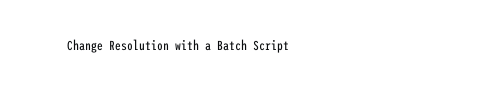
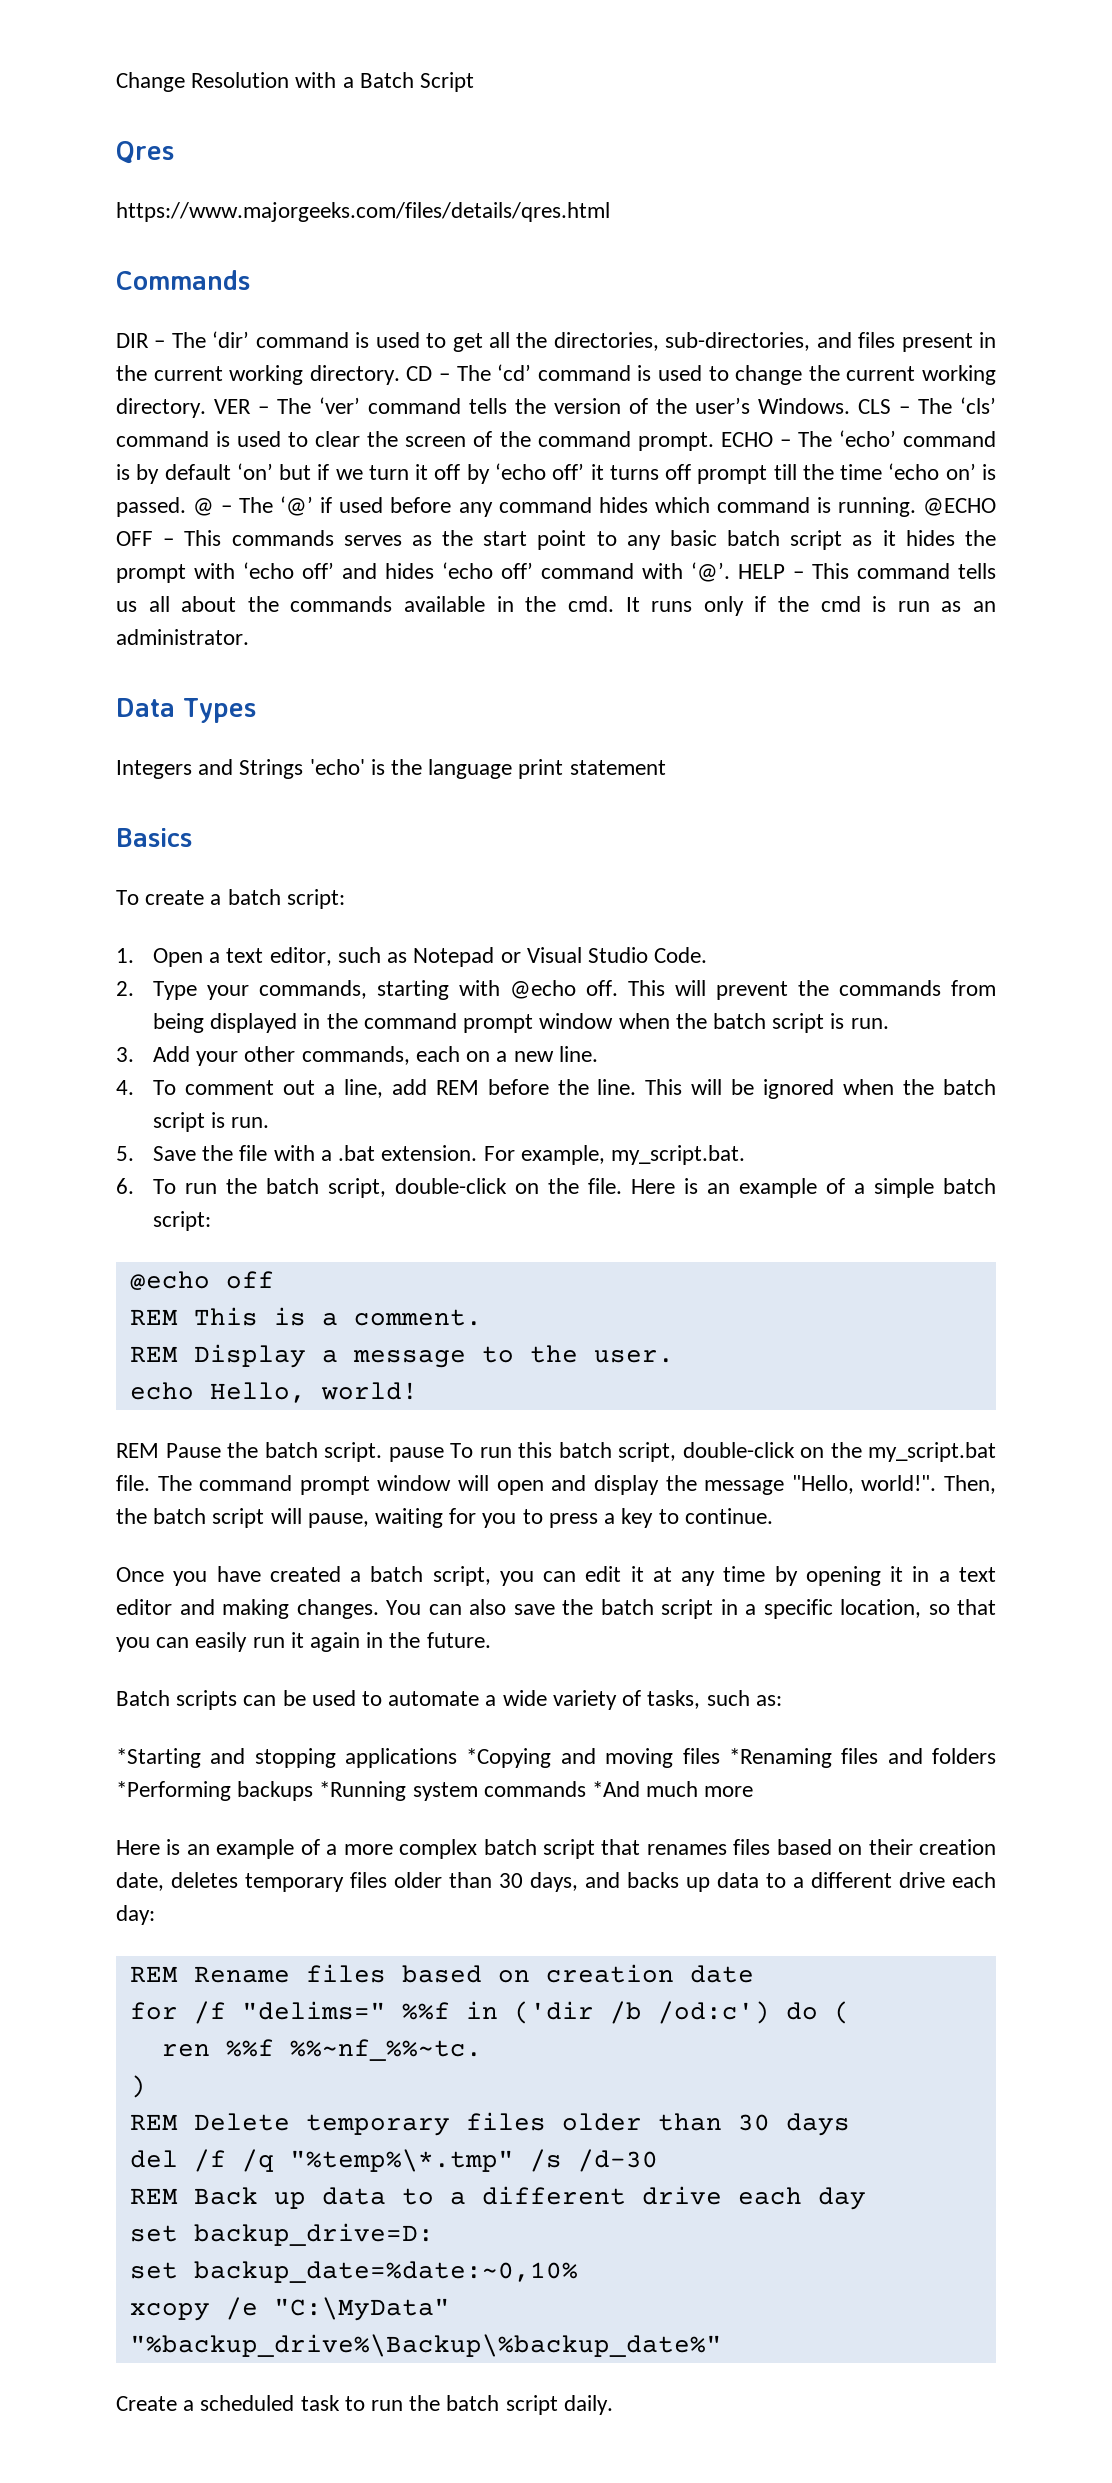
(289, 46) none -> [116,141,174,164] [116,202,610,222] [116,270,250,290] [116,331,996,352] [116,364,997,385] [116,397,996,418] [116,430,996,451] [116,463,996,484] [116,496,996,517] [116,530,996,550] [116,562,996,583] [116,596,996,616] [116,629,249,645] [116,698,256,723] [116,759,666,779] [116,828,192,847] [116,889,345,909] [116,947,708,967] [116,980,996,1000] [153,1013,889,1033] [116,1046,598,1066] [116,1079,996,1099] [153,1112,270,1132] [116,1145,745,1165] [116,1178,996,1198] [153,1211,212,1231] [129,1271,274,1290] [129,1307,482,1326] [129,1344,674,1368] [129,1382,418,1403] [116,1442,996,1462] [116,1475,997,1495] [116,1508,773,1528] [116,1566,997,1586] [116,1599,996,1619] [116,1632,491,1652] [116,1690,782,1710] [116,1748,997,1768] [116,1781,754,1801] [116,1839,996,1859] [116,1872,996,1892] [116,1905,155,1925] [129,1964,754,1983] [129,2001,850,2024] [161,2039,482,2061] [129,2075,146,2098] [129,2112,850,2136] [129,2149,658,2172] [129,2186,866,2210] [129,2223,434,2246] [129,2261,578,2283] [129,2297,450,2321] [129,2334,722,2357] [116,2395,613,2415] // Qres // https://www.majorgeeks.com/files/details/qres.html // Commands // DIR – The ‘dir’ command is used to get all the directories, sub-directories, and files present in the current working directory. CD – The ‘cd’ command is used to change the current working directory. VER – The ‘ver’ command tells the version of the user’s Windows. CLS – The ‘cls’ command is used to clear the screen of the command prompt. ECHO – The ‘echo’ command is by default ‘on’ but if we turn it off by ‘echo off’ it turns off prompt till the time ‘echo on’ is passed. @ – The ‘@’ if used before any command hides which command is running. @ECHO OFF – This commands serves as the start point to any basic batch script as it hides the prompt with ‘echo off’ and hides ‘echo off’ command with ‘@’. HELP – This command tells us all about the commands available in the cmd. It runs only if the cmd is run as an administrator. // Data Types // Integers and Strings 'echo' is the language print statement // Basics // To create a batch script: // 1. Open a text editor, such as Notepad or Visual Studio Code. // 2. Type your commands, starting with @echo off. This will prevent the commands from being displayed in the command prompt window when the batch script is run. // 3. Add your other commands, each on a new line. // 4. To comment out a line, add REM before the line. This will be ignored when the batch script is run. // 5. Save the file with a .bat extension. For example, my_script.bat. // 6. To run the batch script, double-click on the file. Here is an example of a simple batch script: // @echo off // REM This is a comment. // REM Display a message to the user. // echo Hello, world! // REM Pause the batch script. pause To run this batch script, double-click on the my_script.bat file. The command prompt window will open and display the message "Hello, world!". Then, the batch script will pause, waiting for you to press a key to continue. // Once you have created a batch script, you can edit it at any time by opening it in a text editor and making changes. You can also save the batch script in a specific location, so that you can easily run it again in the future. // Batch scripts can be used to automate a wide variety of tasks, such as: // *Starting and stopping applications *Copying and moving files *Renaming files and folders *Performing backups *Running system commands *And much more // Here is an example of a more complex batch script that renames files based on their creation date, deletes temporary files older than 30 days, and backs up data to a different drive each day: // REM Rename files based on creation date // for /f "delims=" %%f in ('dir /b /od:c') do ( // ren %%f %%~nf_%%~tc. // ) // REM Delete temporary files older than 30 days // del /f /q "%temp%\*.tmp" /s /d-30 // REM Back up data to a different drive each day // set backup_drive=D: // set backup_date=%date:~0,10% // xcopy /e "C:\MyData" "%backup_drive%\Backup\%backup_date%" // Create a scheduled task to run the batch script daily.

